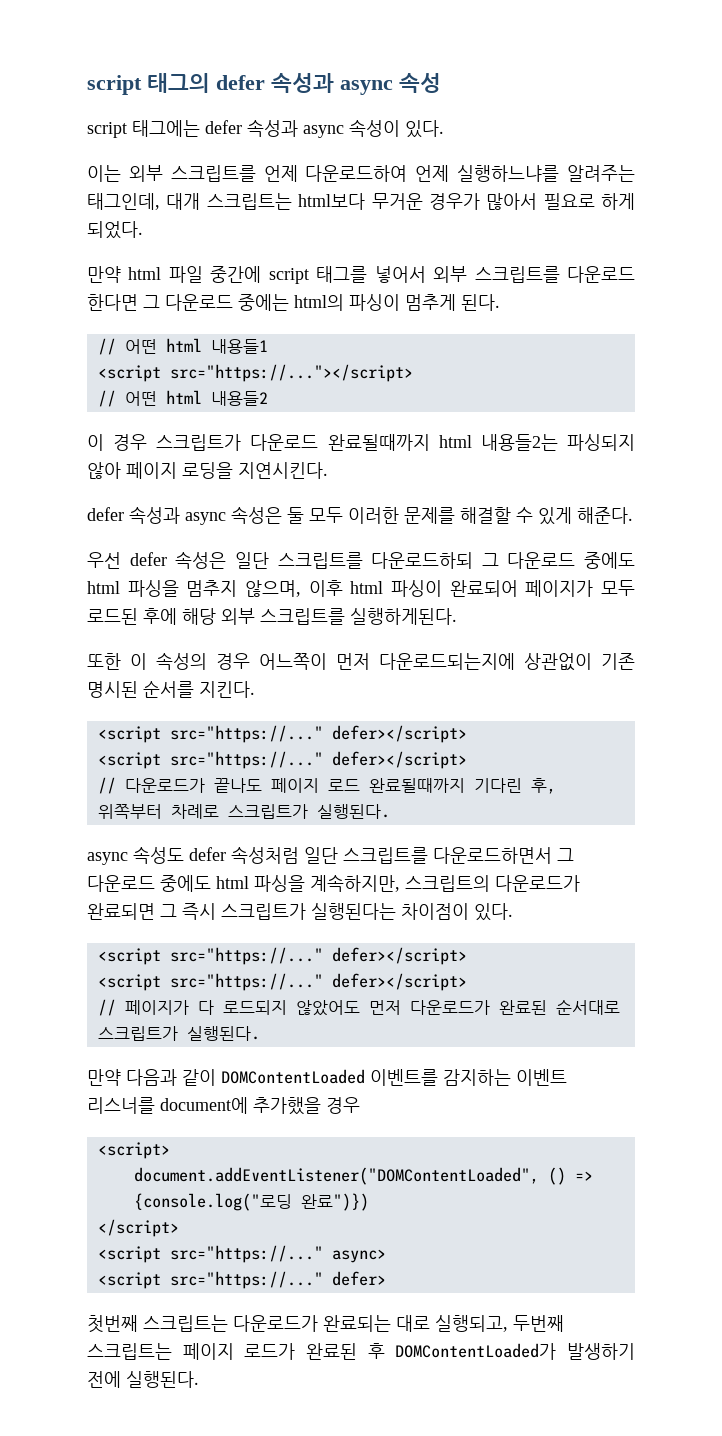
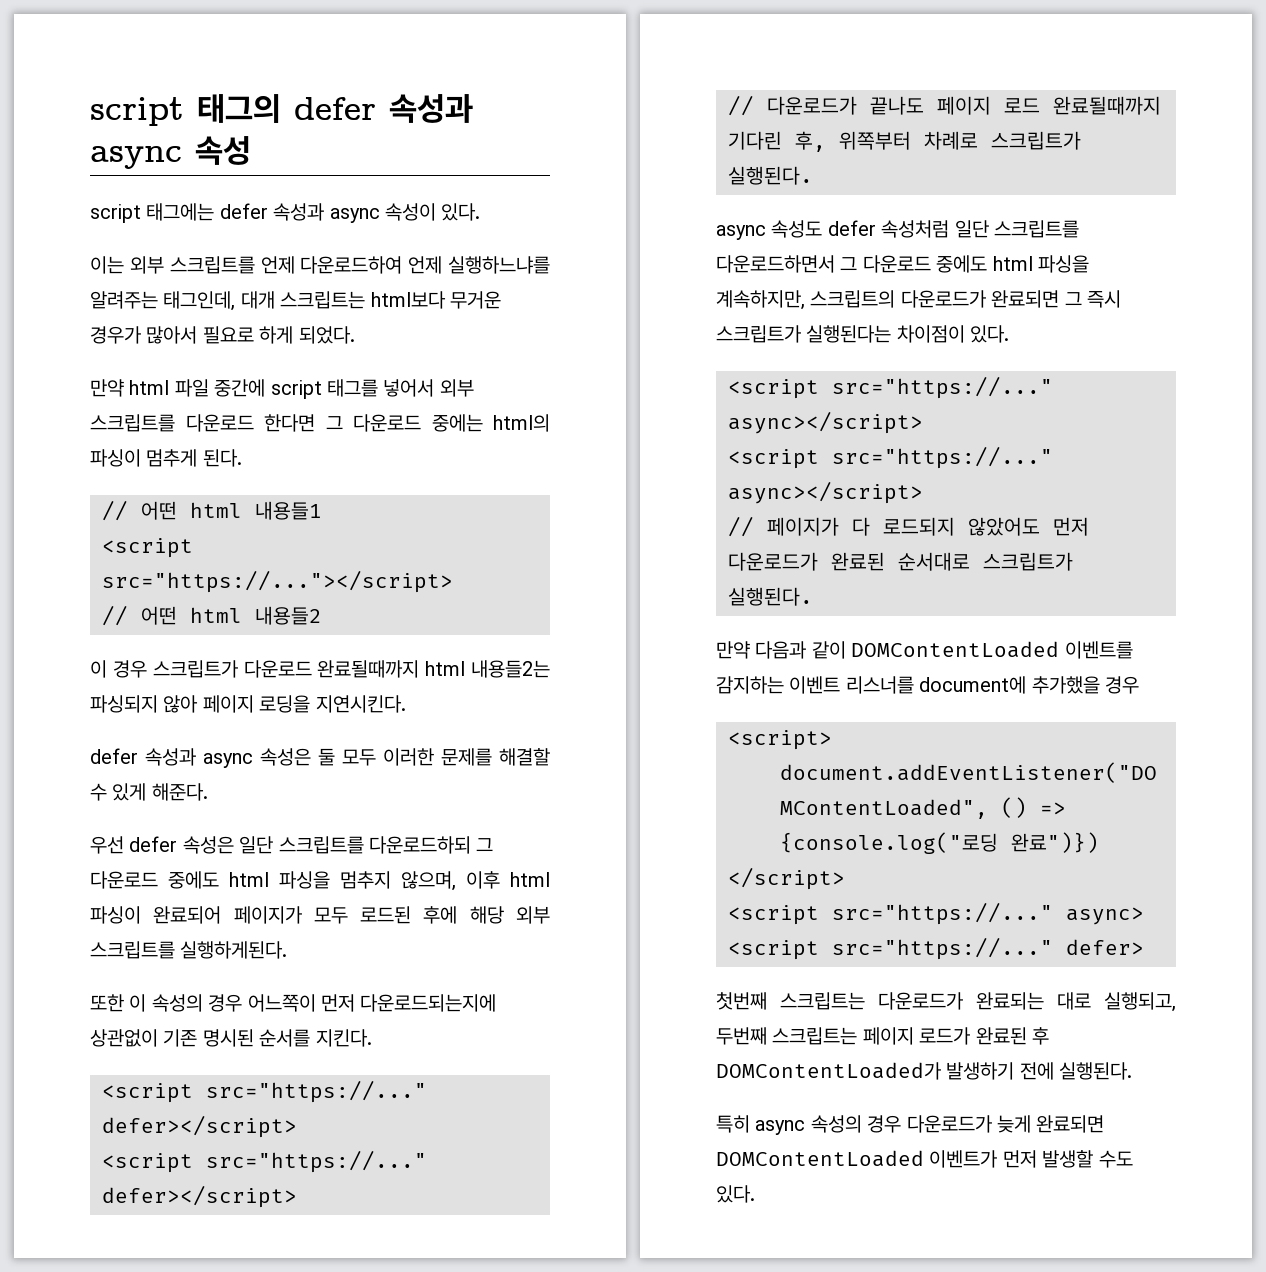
[331,947,467,965] [97,973,467,991] defer></script> // <script src="https://..." defer></script> -> [728,411,923,434] [728,446,1053,469] [728,481,923,504] async></script> // <script src="https://..." async></script>
(199, 1379) none -> [716,1115,1105,1135] [716,1150,1133,1168] [716,1185,755,1203] // 특히 async 속성의 경우 다운로드가 늦게 완료되면 DOMContentLoaded 이벤트가 먼저 발생할 수도 있다.

